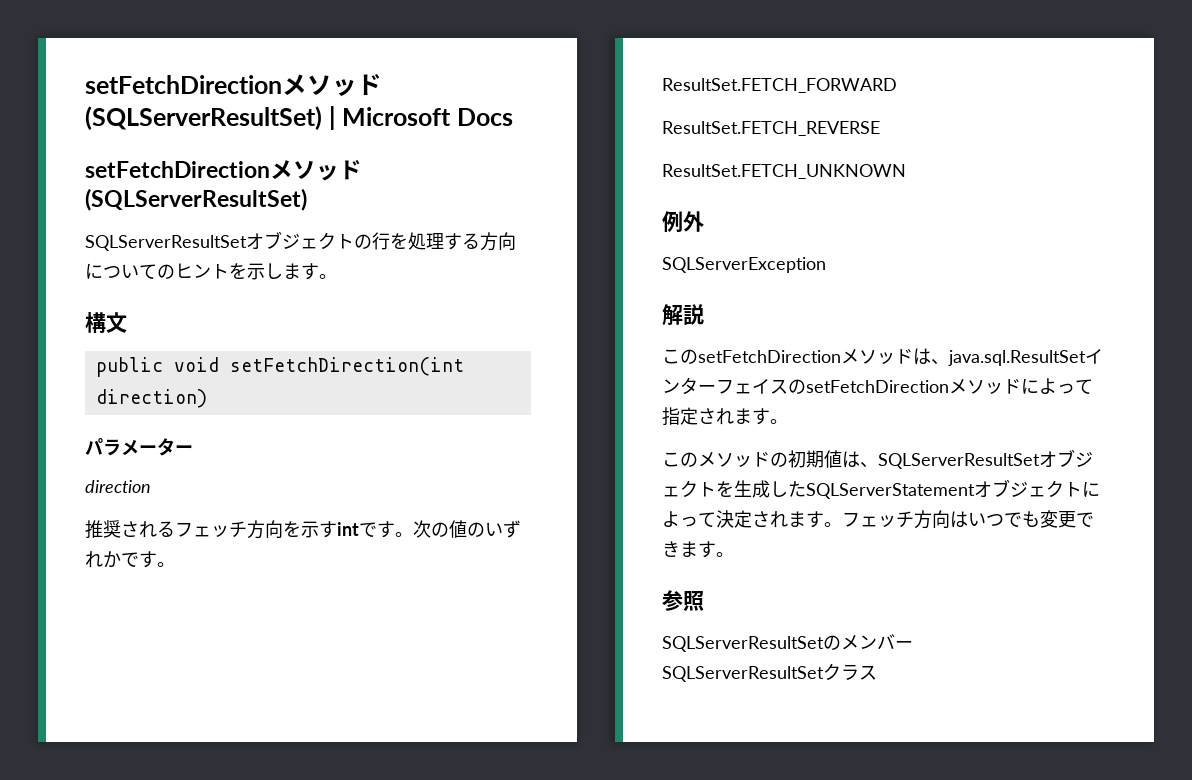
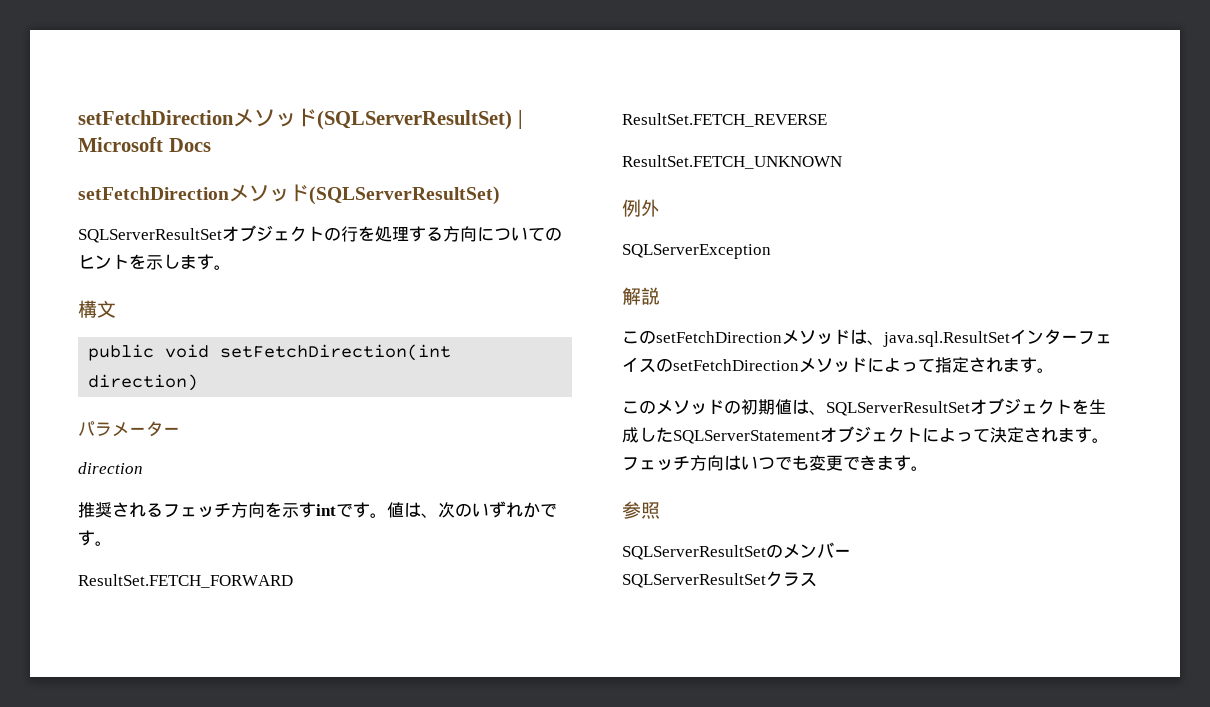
[413,520,467,538] 次の値 -> [387,502,455,518] 値は、次

